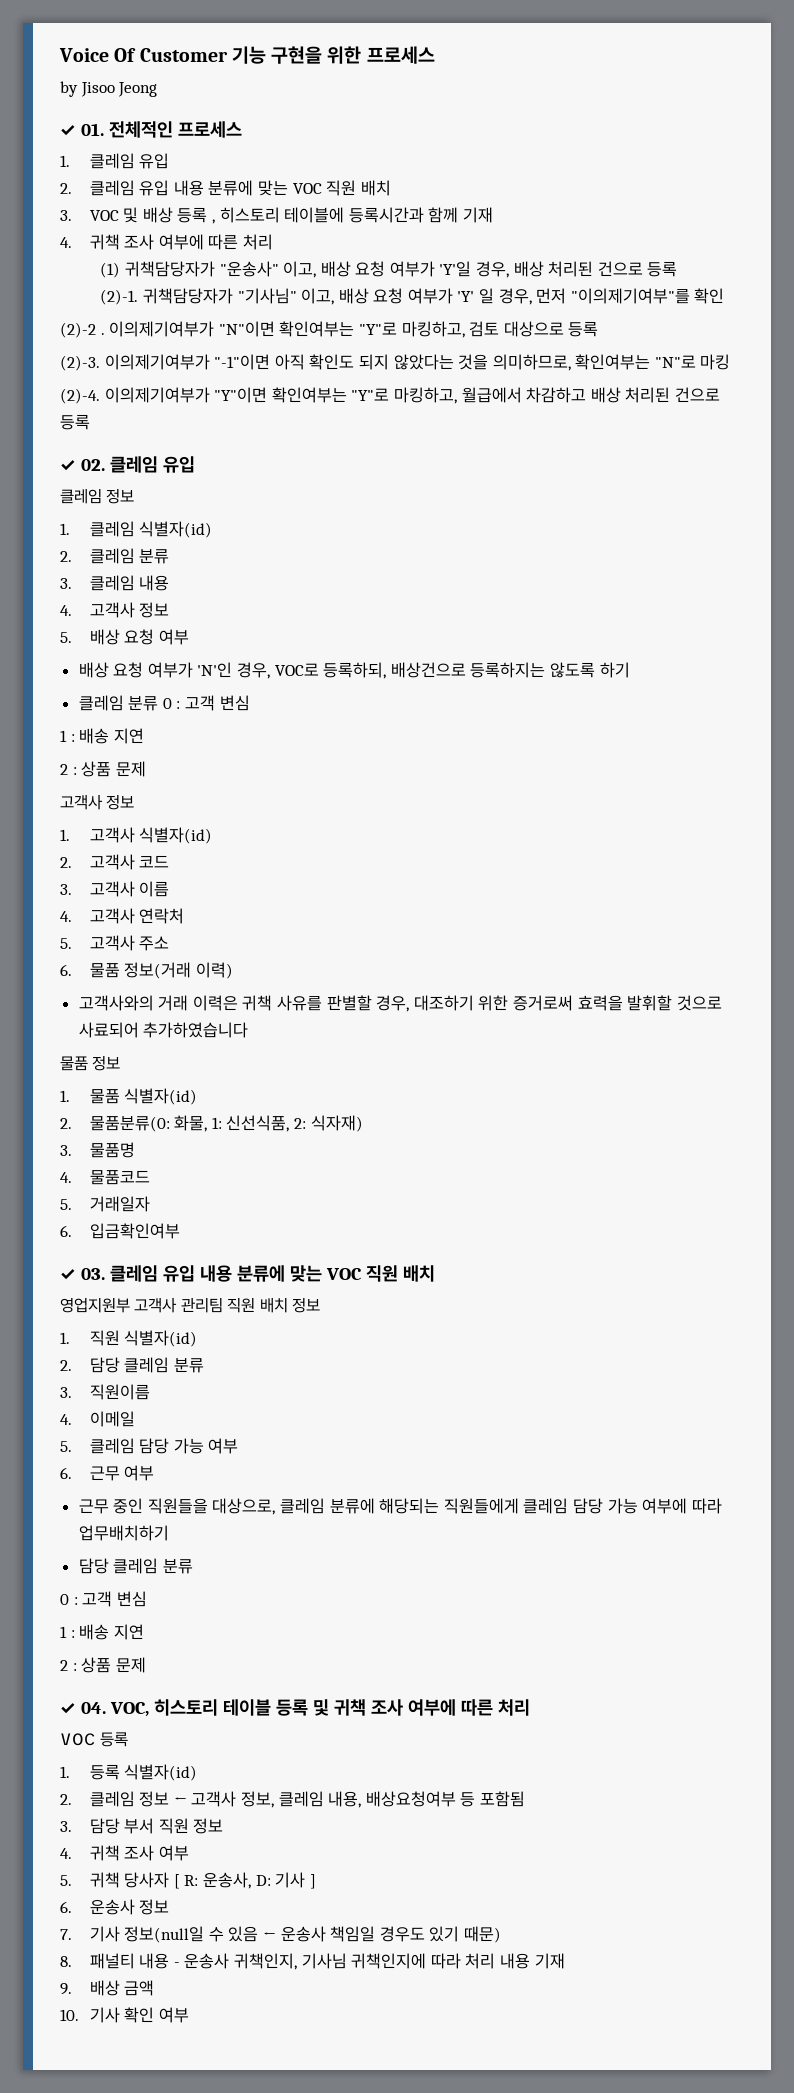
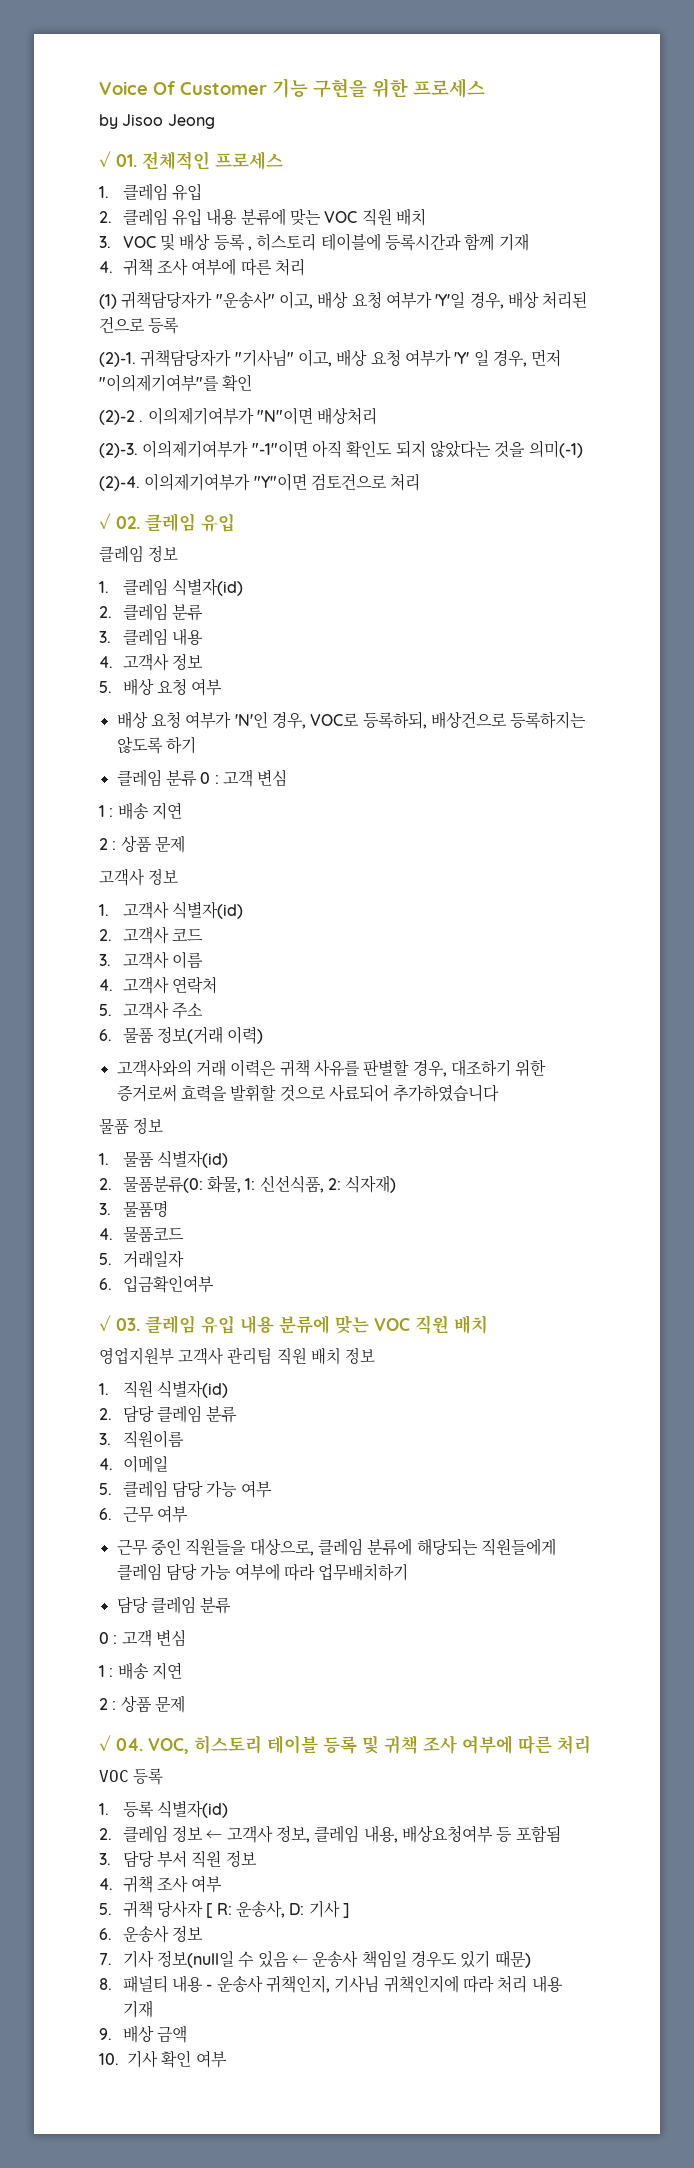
[279,321,599,338] 확인여부는 "Y"로 마킹하고, 검토 대상으로 등록 -> [317,407,378,425] 배상처리
[492,354,731,371] 의미하므로, 확인여부는 "N"로 마킹 -> [528,440,583,458] 의미(-1)
[271,387,720,404] [60,414,90,430] 확인여부는 "Y"로 마킹하고, 월급에서 차감하고 배상 처리된 건으로 등록 -> [310,473,421,491] 검토건으로 처리

